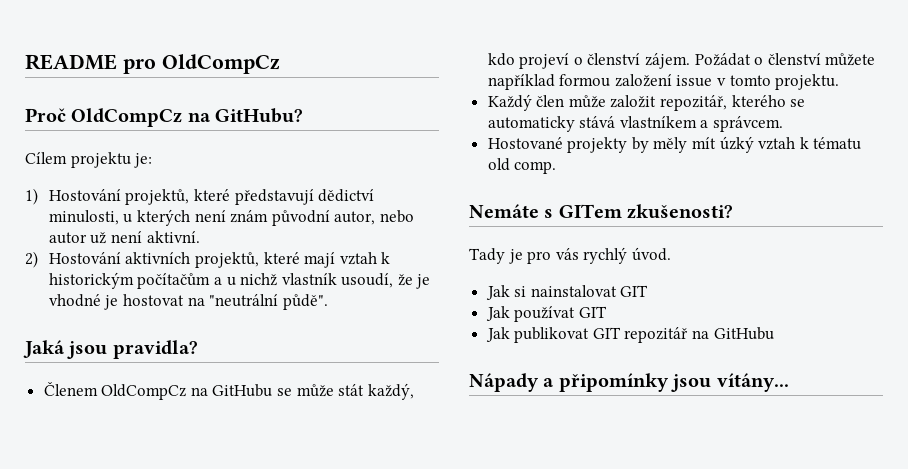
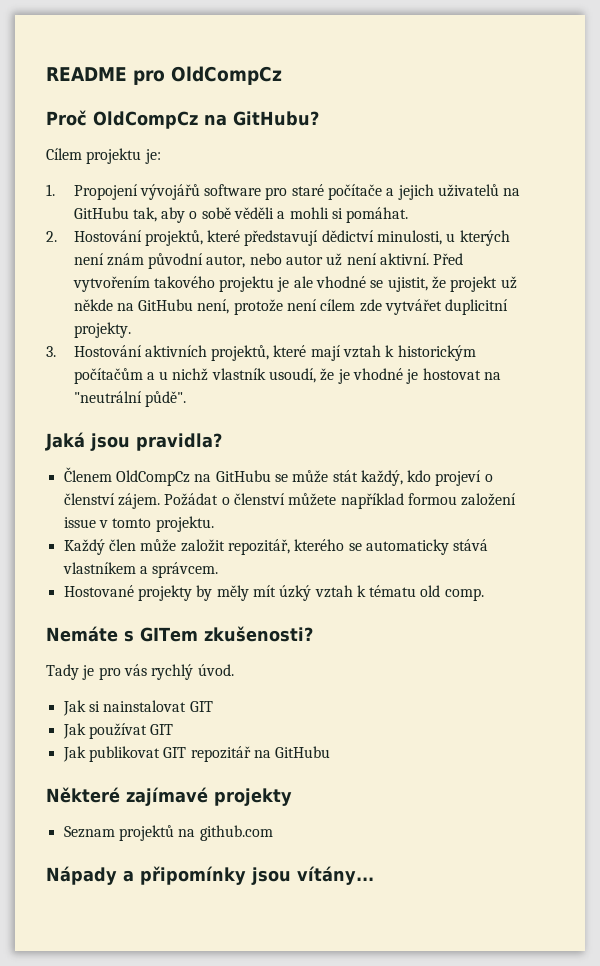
[25,188,38,205] 1) -> [46,184,521,200] [73,207,409,223] [46,231,57,242] 1. Propojení vývojářů software pro staré počítače a jejich uživatelů na GitHubu tak, aby o sobě věděli a mohli si pomáhat. // 2.
[25,251,38,268] // 2) -> [433,253,464,265] [72,276,517,292] [73,299,509,315] [73,322,131,338] [46,346,56,357] Před vytvořením takového projektu je ale vhodné se ujistit, že projekt už někde na GitHubu není, protože není cílem zde vytvářet duplicitní projekty. // 3.
(774, 333) none -> [46,787,292,806] [63,825,273,841] // Některé zajímavé projekty // Seznam projektů na github.com

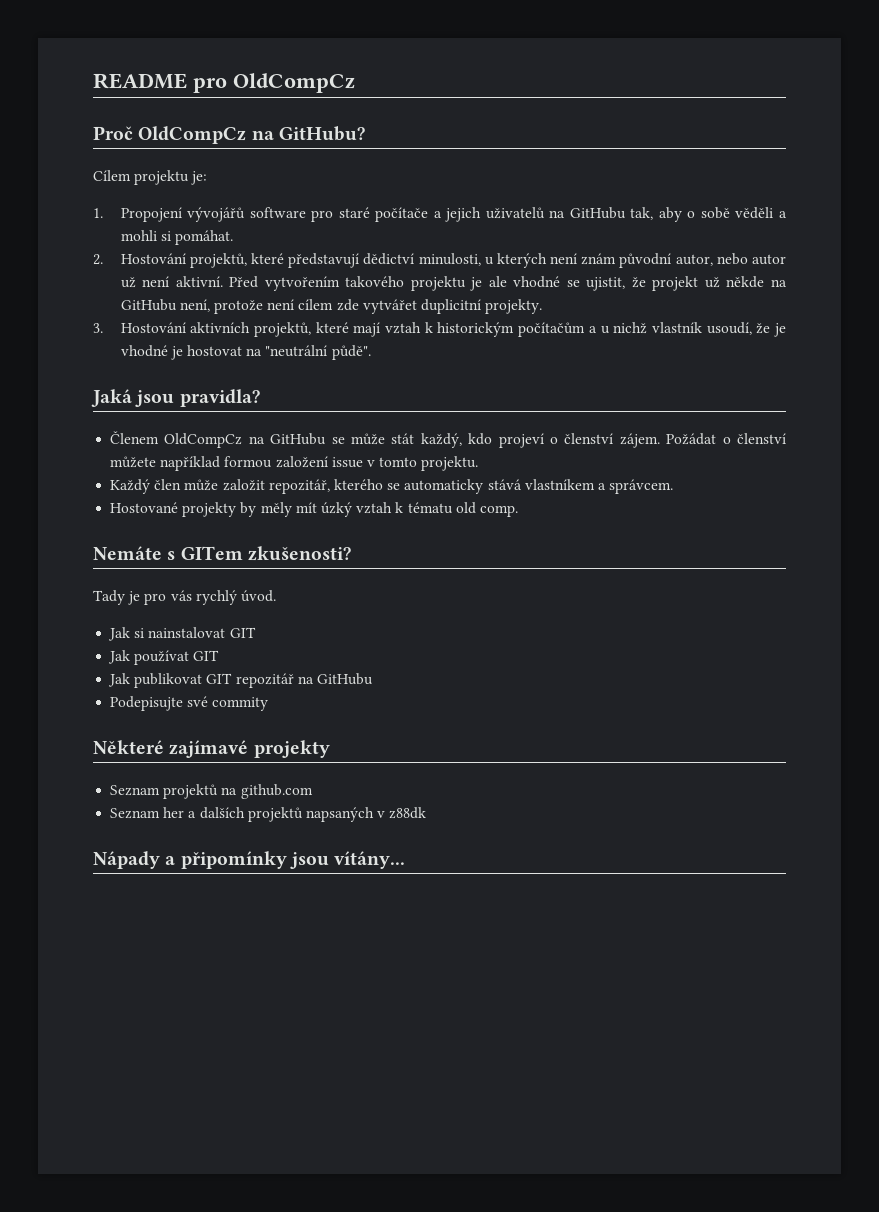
(331, 752) none -> [110,696,269,711] // Podepisujte své commity
(273, 833) none -> [110,807,427,822] // Seznam her a dalších projektů napsaných v z88dk

